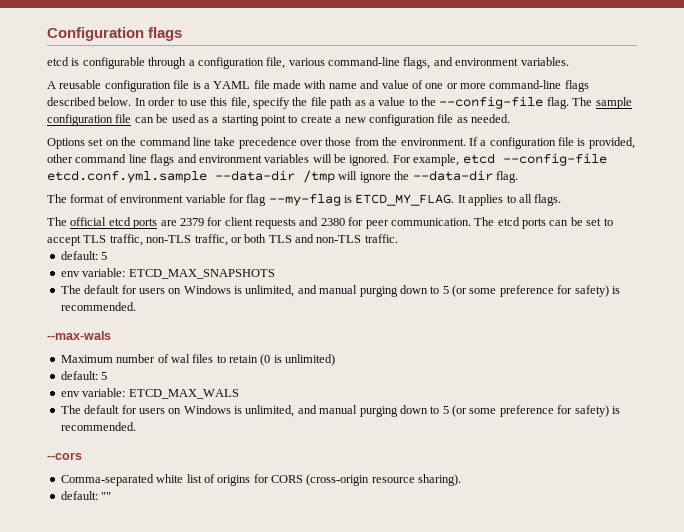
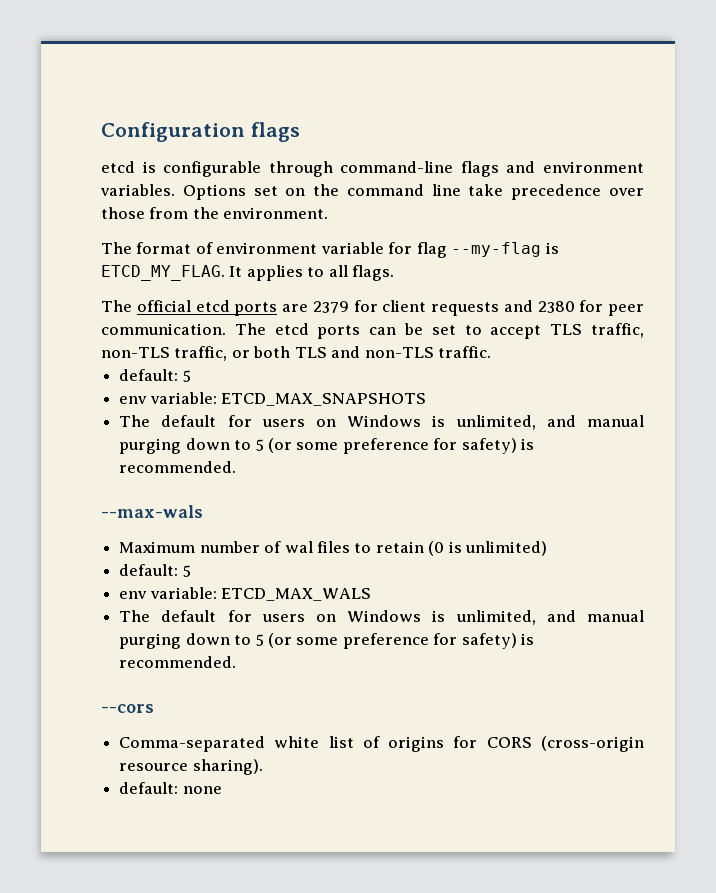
[188,57,569,69] [47,80,589,92] [47,96,632,109] [47,114,510,126] a configuration file, various command-line flags, and environment variables. // A reusable configuration file is a YAML file made with name and value of one or more command-line flags described below. In order to use this file, specify the file path as a value to the --config-file flag. The sample configuration file can be used as a starting point to create a new configuration file as needed. // -> [340,161,644,177] [100,184,175,196] command-line flags and environment variables.
[468,137,635,149] [47,153,607,166] [47,170,518,183] If a configuration file is provided, other command line flags and environment variables will be ignored. For example, etcd --config-file etcd.conf.yml.sample --data-dir /tmp will ignore the --data-dir flag. -> (329, 213) none
[60,491,112,500] default: "" -> [119,782,222,794] default: none

